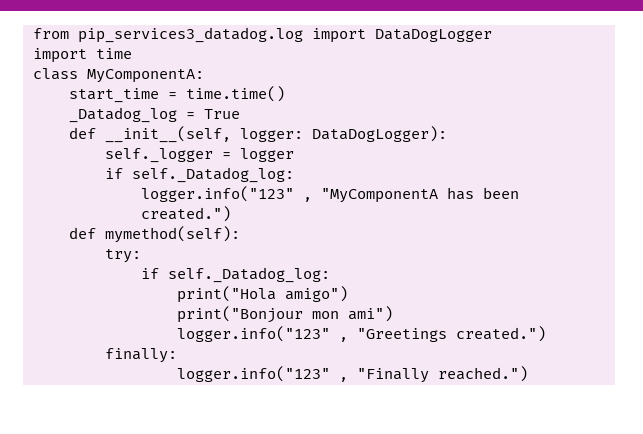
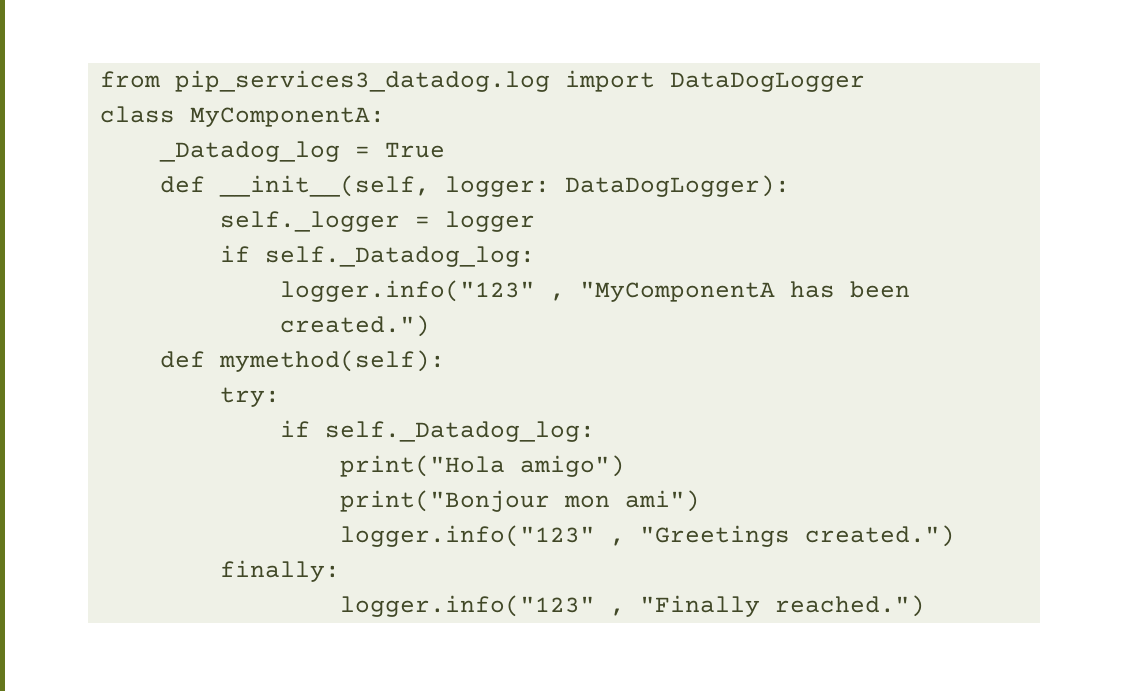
[32,48,132,63] // import time -> (866, 82) none
[68,86,285,103] // start_time = time.time() -> (386, 117) none

